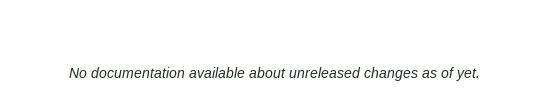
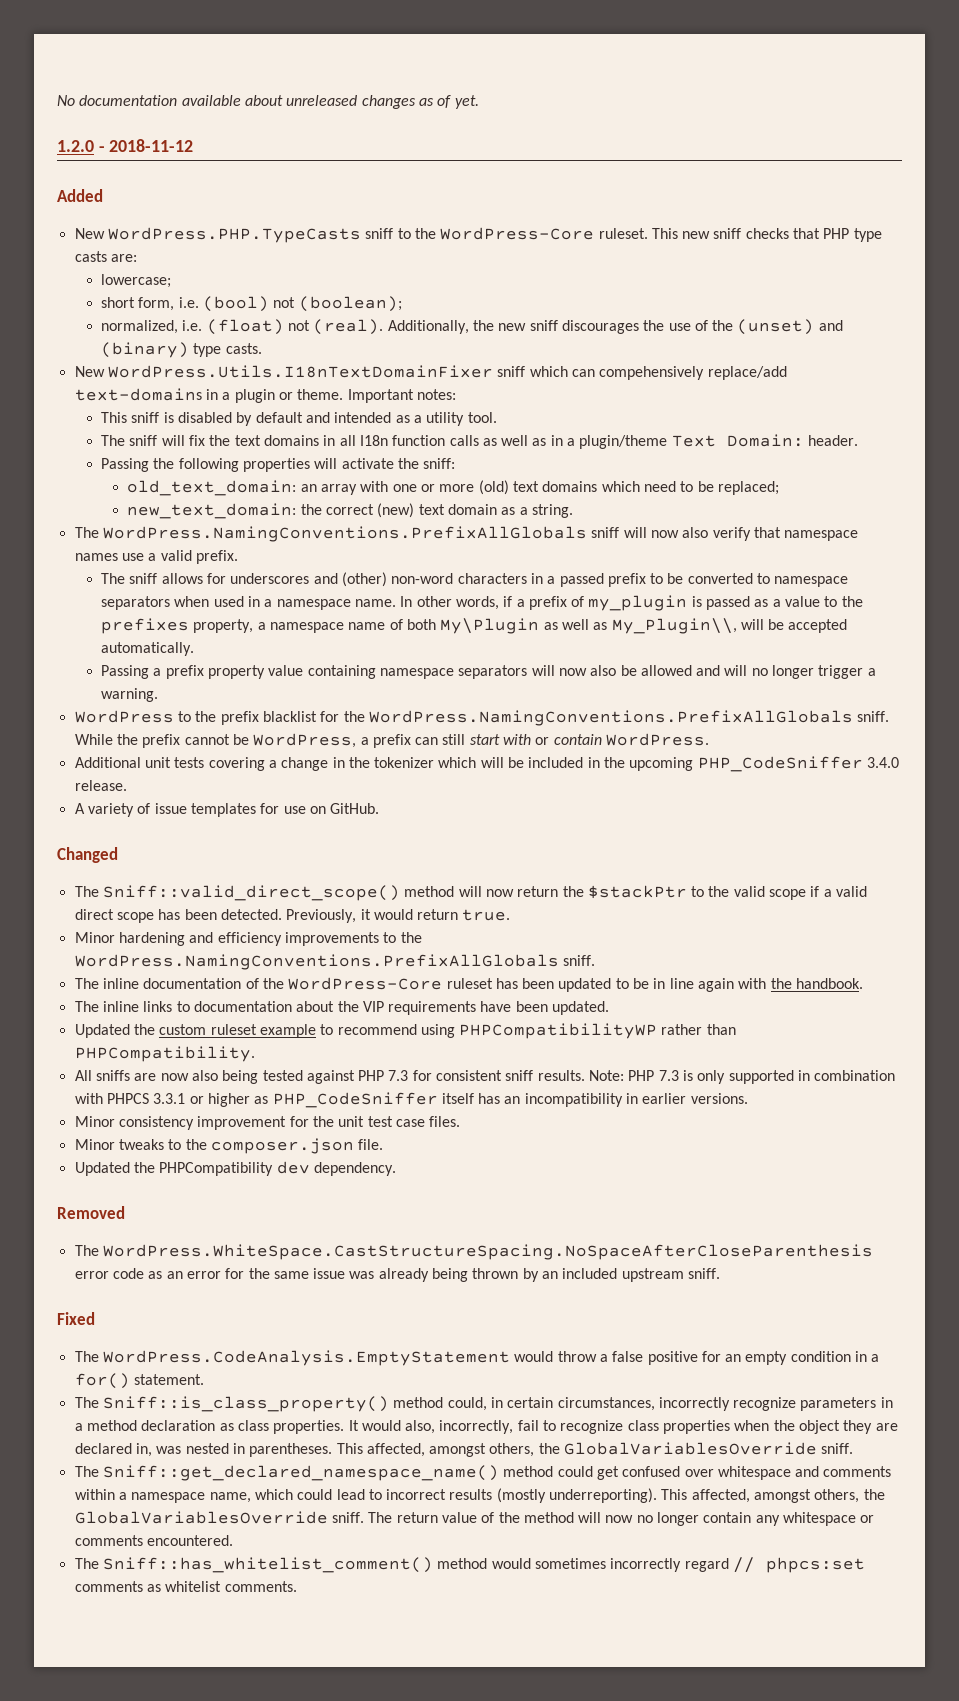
(480, 74) none -> [57,139,194,152] [57,189,103,202] [74,227,882,243] [74,251,137,262] [101,274,172,288] [101,296,402,312] [101,319,843,335] [101,342,262,358] [74,365,787,380] [74,388,456,403] [101,412,497,426] [101,434,859,449] [101,458,456,472] [127,480,779,496] [127,503,573,519] [74,526,859,542] [74,550,238,564] [101,572,849,587] [101,595,863,611] [101,618,848,634] [101,642,195,656] [101,665,876,679] [101,688,159,702] [74,710,890,726] [74,733,710,748] [74,756,900,772] [74,780,127,791] [74,803,380,817] [57,847,118,863] [74,885,868,901] [74,909,511,923] [74,932,422,946] [74,954,595,970] [74,977,864,992] [74,1001,610,1015] [74,1023,736,1039] [74,1046,255,1062] [74,1070,896,1084] [74,1092,748,1108] [74,1116,461,1130] [74,1138,384,1154] [74,1161,396,1176] [57,1206,125,1219] [74,1244,873,1260] [74,1268,721,1282] [57,1312,95,1325] [74,1350,880,1366] [74,1373,204,1389] [74,1396,893,1412] [74,1420,898,1434] [74,1442,854,1457] [74,1465,892,1481] [74,1488,885,1503] [74,1511,875,1526] [74,1535,233,1546] [74,1557,865,1573] [74,1581,297,1592] // 1.2.0 - 2018-11-12 // Added // New WordPress.PHP.TypeCasts sniff to the WordPress-Core ruleset. This new sniff checks that PHP type casts are: // lowercase; // short form, i.e. (bool) not (boolean); // normalized, i.e. (float) not (real). Additionally, the new sniff discourages the use of the (unset) and (binary) type casts. // New WordPress.Utils.I18nTextDomainFixer sniff which can compehensively replace/add text-domains in a plugin or theme. Important notes: // This sniff is disabled by default and intended as a utility tool. // The sniff will fix the text domains in all I18n function calls as well as in a plugin/theme Text Domain: header. // Passing the following properties will activate the sniff: // old_text_domain: an array with one or more (old) text domains which need to be replaced; // new_text_domain: the correct (new) text domain as a string. // The WordPress.NamingConventions.PrefixAllGlobals sniff will now also verify that namespace names use a valid prefix. // The sniff allows for underscores and (other) non-word characters in a passed prefix to be converted to namespace separators when used in a namespace name. In other words, if a prefix of my_plugin is passed as a value to the prefixes property, a namespace name of both My\Plugin as well as My_Plugin\\, will be accepted automatically. // Passing a prefix property value containing namespace separators will now also be allowed and will no longer trigger a warning. // WordPress to the prefix blacklist for the WordPress.NamingConventions.PrefixAllGlobals sniff. While the prefix cannot be WordPress, a prefix can still start with or contain WordPress. // Additional unit tests covering a change in the tokenizer which will be included in the upcoming PHP_CodeSniffer 3.4.0 release. // A variety of issue templates for use on GitHub. // Changed // The Sniff::valid_direct_scope() method will now return the $stackPtr to the valid scope if a valid direct scope has been detected. Previously, it would return true. // Minor hardening and efficiency improvements to the WordPress.NamingConventions.PrefixAllGlobals sniff. // The inline documentation of the WordPress-Core ruleset has been updated to be in line again with the handbook. // The inline links to documentation about the VIP requirements have been updated. // Updated the custom ruleset example to recommend using PHPCompatibilityWP rather than PHPCompatibility. // All sniffs are now also being tested against PHP 7.3 for consistent sniff results. Note: PHP 7.3 is only supported in combination with PHPCS 3.3.1 or higher as PHP_CodeSniffer itself has an incompatibility in earlier versions. // Minor consistency improvement for the unit test case files. // Minor tweaks to the composer.json file. // Updated the PHPCompatibility dev dependency. // Removed // The WordPress.WhiteSpace.CastStructureSpacing.NoSpaceAfterCloseParenthesis error code as an error for the same issue was already being thrown by an included upstream sniff. // Fixed // The WordPress.CodeAnalysis.EmptyStatement would throw a false positive for an empty condition in a for() statement. // The Sniff::is_class_property() method could, in certain circumstances, incorrectly recognize parameters in a method declaration as class properties. It would also, incorrectly, fail to recognize class properties when the object they are declared in, was nested in parentheses. This affected, amongst others, the GlobalVariablesOverride sniff. // The Sniff::get_declared_namespace_name() method could get confused over whitespace and comments within a namespace name, which could lead to incorrect results (mostly underreporting). This affected, amongst others, the GlobalVariablesOverride sniff. The return value of the method will now no longer contain any whitespace or comments encountered. // The Sniff::has_whitelist_comment() method would sometimes incorrectly regard // phpcs:set comments as whitelist comments.

